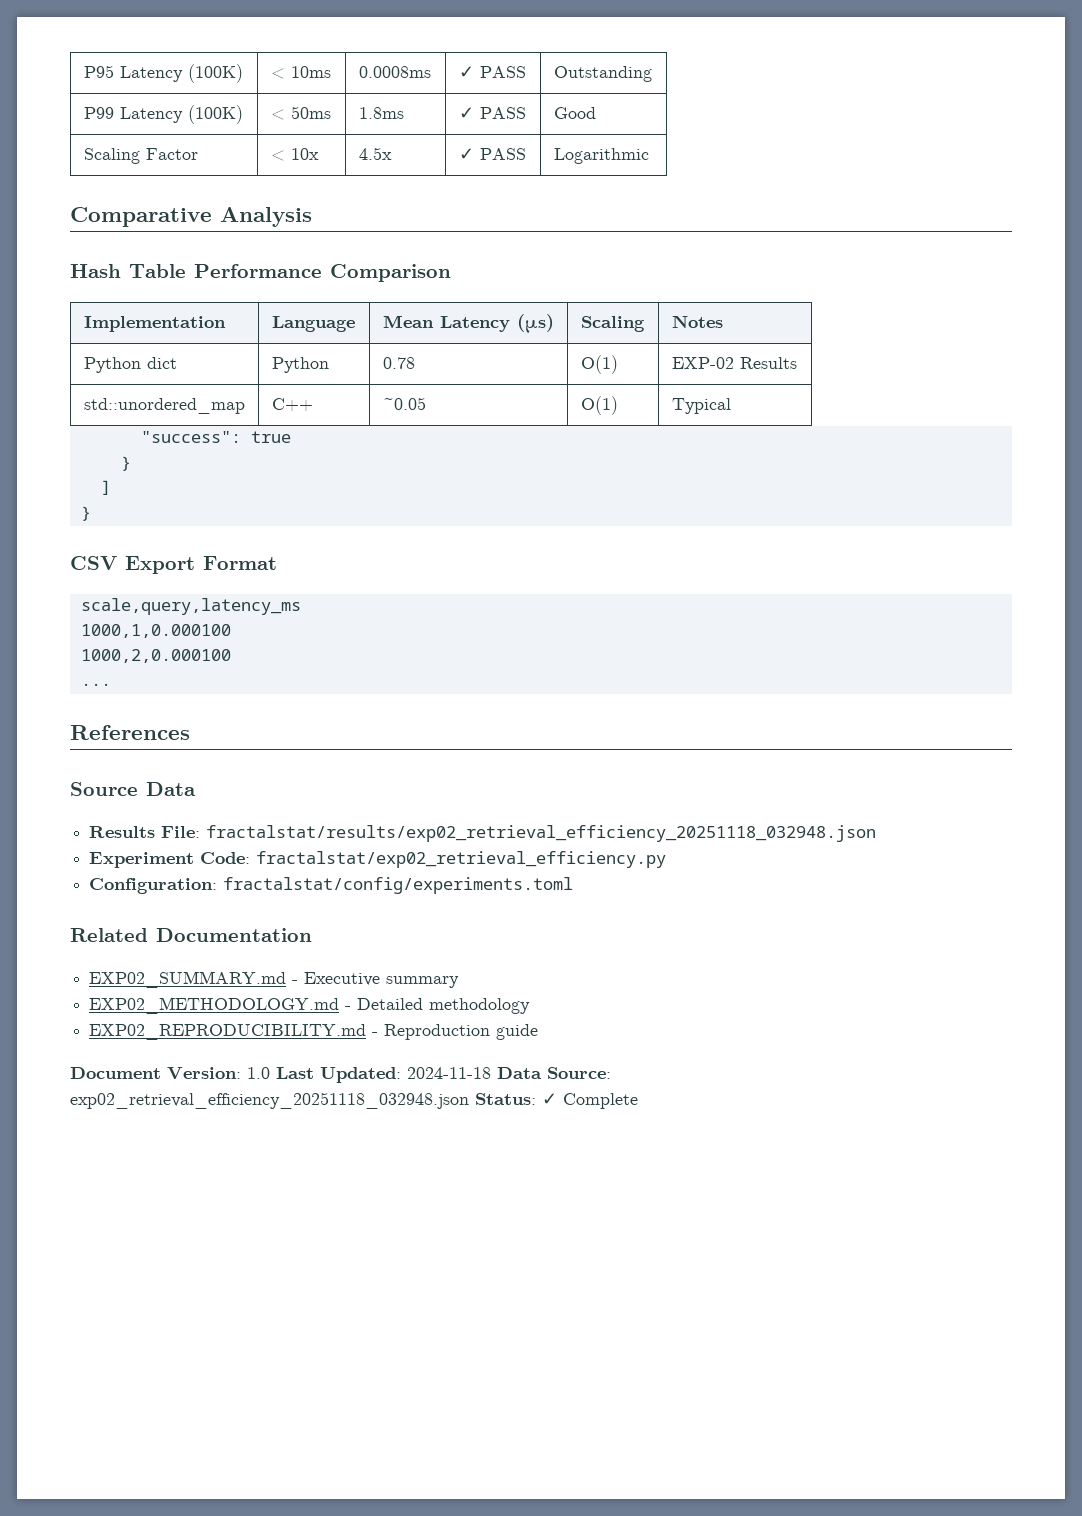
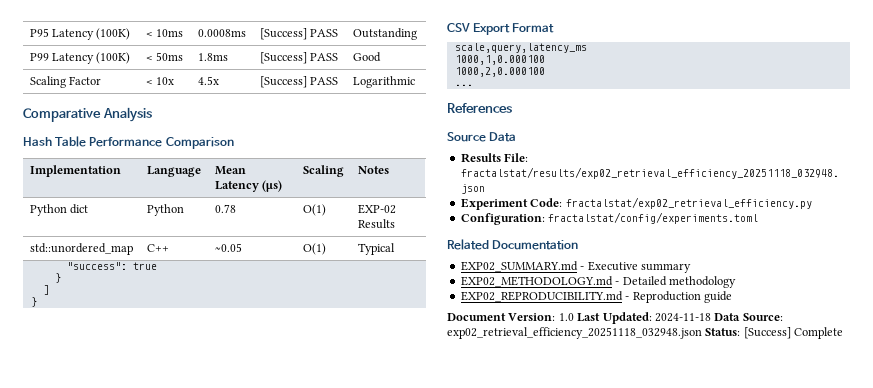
[458,66,474,78] ✓ -> [259,28,307,40] [Success]
[458,107,474,119] ✓ -> [259,52,307,64] [Success]
[458,148,474,160] ✓ -> [259,76,307,88] [Success]
[542,1093,557,1105] ✓ -> [743,327,791,339] [Success]

